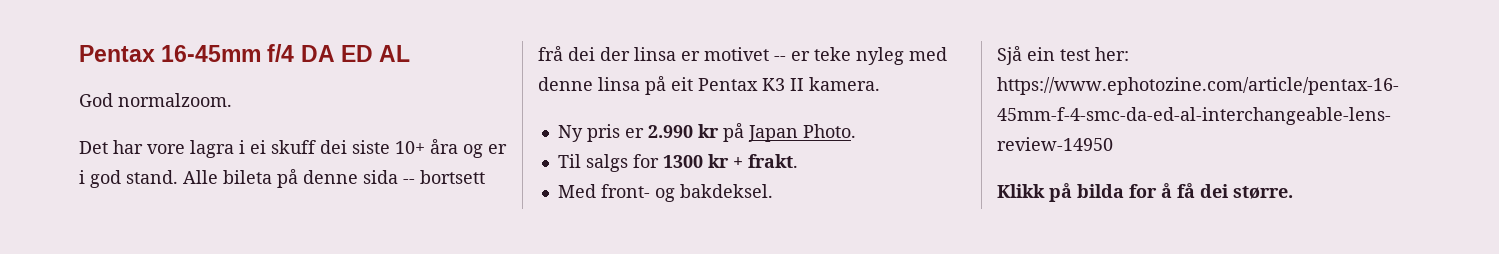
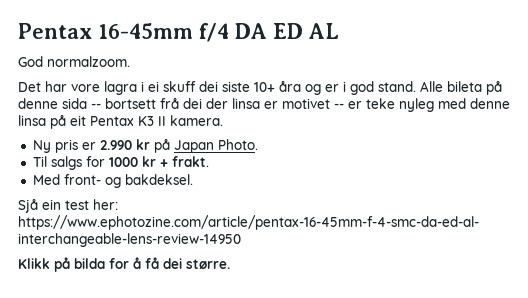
[662,155,703,168] 1300 -> [108,157,138,167] 1000

